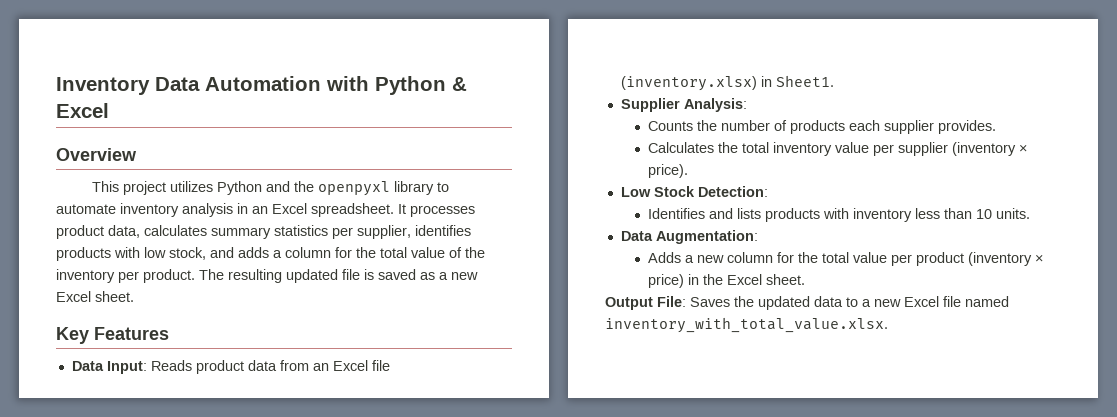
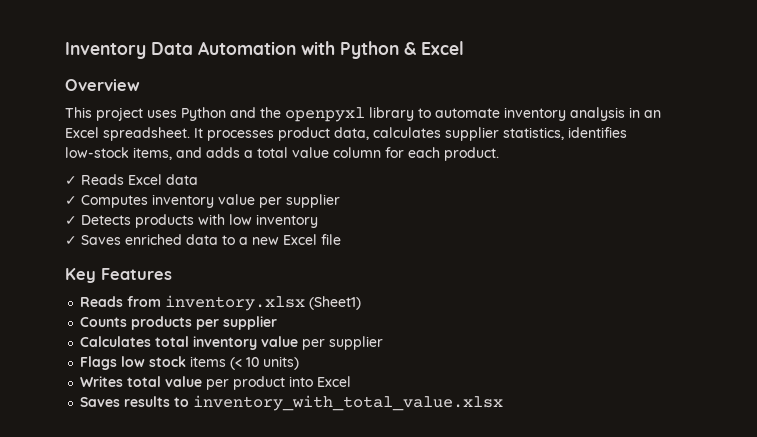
[170,181,214,192] utilizes -> [147,110,177,118] uses
[211,225,471,239] [56,247,485,261] [56,269,478,283] [56,291,134,302] [56,327,169,344] [71,360,390,374] [620,75,834,91] [620,98,747,112] [647,120,996,134] [647,142,1027,156] [647,164,688,178] [620,186,768,197] [647,208,1030,222] [620,230,758,244] [647,252,1043,266] [647,274,805,288] [605,296,810,310] summary statistics per supplier, identifies products with low stock, and adds a column for the total value of the inventory per product. The resulting updated file is saved as a new Excel sheet. // Key Features // Data Input: Reads product data from an Excel file (inventory.xlsx) in Sheet1. // Supplier Analysis: // Counts the number of products each supplier provides. // Calculates the total inventory value per supplier (inventory × price). // Low Stock Detection: // Identifies and lists products with inventory less than 10 units. // Data Augmentation: // Adds a new column for the total value per product (inventory × price) in the Excel sheet. // Output File: Saves the updated -> [445,127,627,141] [65,147,499,161] [65,174,198,185] [65,194,340,208] [65,214,318,228] [65,234,182,245] supplier statistics, identifies low-stock items, and adds a total value column for each product. // ✓ Reads Excel data // ✓ Computes inventory value per supplier // ✓ Detects products with low inventory // ✓ Saves enriched
[965,296,1009,307] [605,317,888,333] named inventory_with_total_value.xlsx. -> [65,268,172,283] [80,295,362,311] [80,316,278,330] [80,336,384,350] [80,356,300,370] [80,376,352,390] [80,395,504,411] // Key Features // Reads from inventory.xlsx (Sheet1) // Counts products per supplier // Calculates total inventory value per supplier // Flags low stock items (< 10 units) // Writes total value per product into Excel // Saves results to inventory_with_total_value.xlsx

